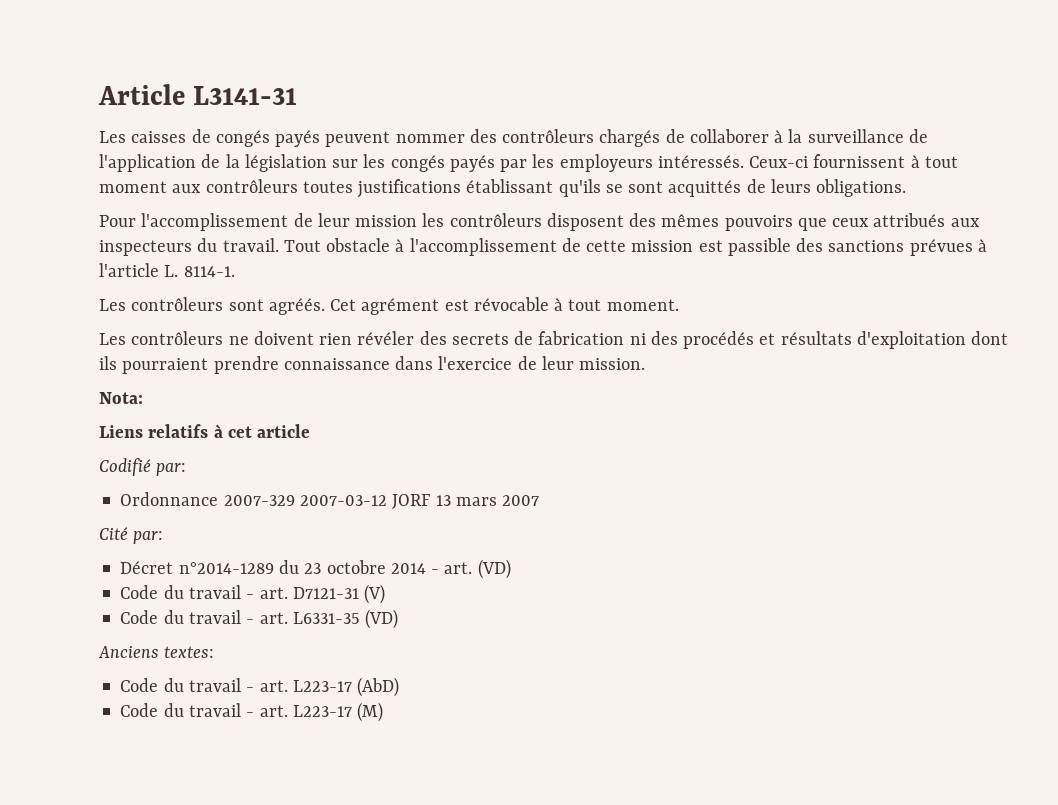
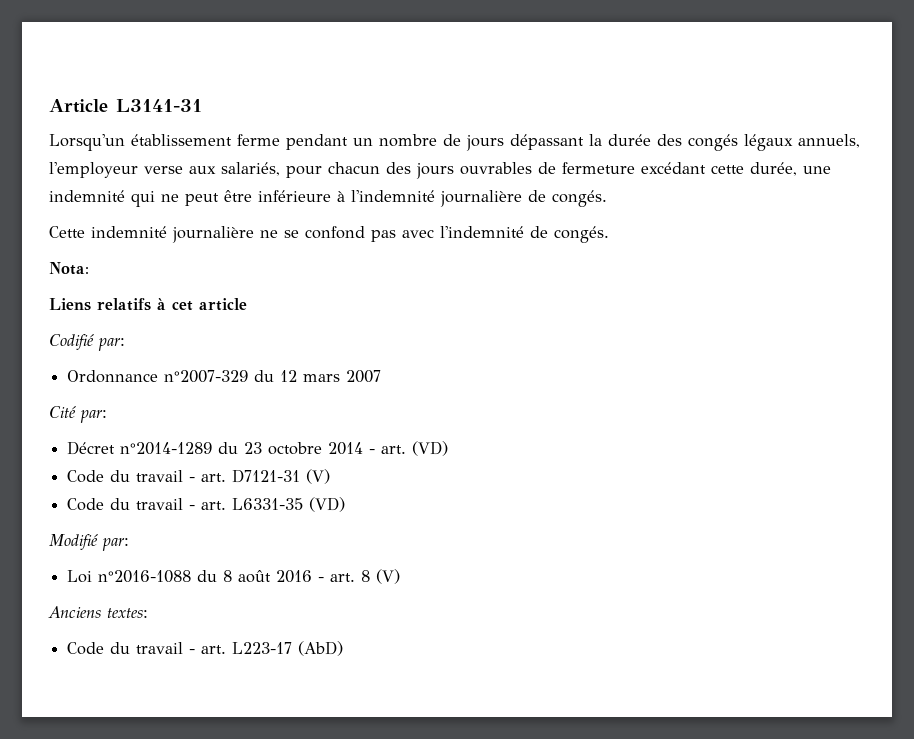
[99,129,928,147] [99,154,958,172] [99,179,907,198] [99,213,980,231] [99,238,987,256] [99,263,235,277] [99,297,679,315] [99,331,1009,349] [99,356,646,374] Les caisses de congés payés peuvent nommer des contrôleurs chargés de collaborer à la surveillance de l'application de la législation sur les congés payés par les employeurs intéressés. Ceux-ci fournissent à tout moment aux contrôleurs toutes justifications établissant qu'ils se sont acquittés de leurs obligations. // Pour l'accomplissement de leur mission les contrôleurs disposent des mêmes pouvoirs que ceux attribués aux inspecteurs du travail. Tout obstacle à l'accomplissement de cette mission est passible des sanctions prévues à l'article L. 8114-1. // Les contrôleurs sont agréés. Cet agrément est révocable à tout moment. // Les contrôleurs ne doivent rien révéler des secrets de fabrication ni des procédés et résultats d'exploitation dont ils pourraient prendre connaissance dans l'exercice de leur mission. -> [49,134,860,151] [49,162,831,179] [49,190,607,207] [49,226,609,243] Lorsqu'un établissement ferme pendant un nombre de jours dépassant la durée des congés légaux annuels, l'employeur verse aux salariés, pour chacun des jours ouvrables de fermeture excédant cette durée, une indemnité qui ne peut être inférieure à l'indemnité journalière de congés. // Cette indemnité journalière ne se confond pas avec l'indemnité de congés.
[223,494,451,509] 2007-329 2007-03-12 JORF 13 -> [164,370,298,383] n°2007-329 du 12
(399, 619) none -> [49,534,129,551] [67,569,401,584] // Modifié par: // Loi n°2016-1088 du 8 août 2016 - art. 8 (V)
[120,702,384,722] // Code du travail - art. L223-17 (M) -> (344, 648) none

